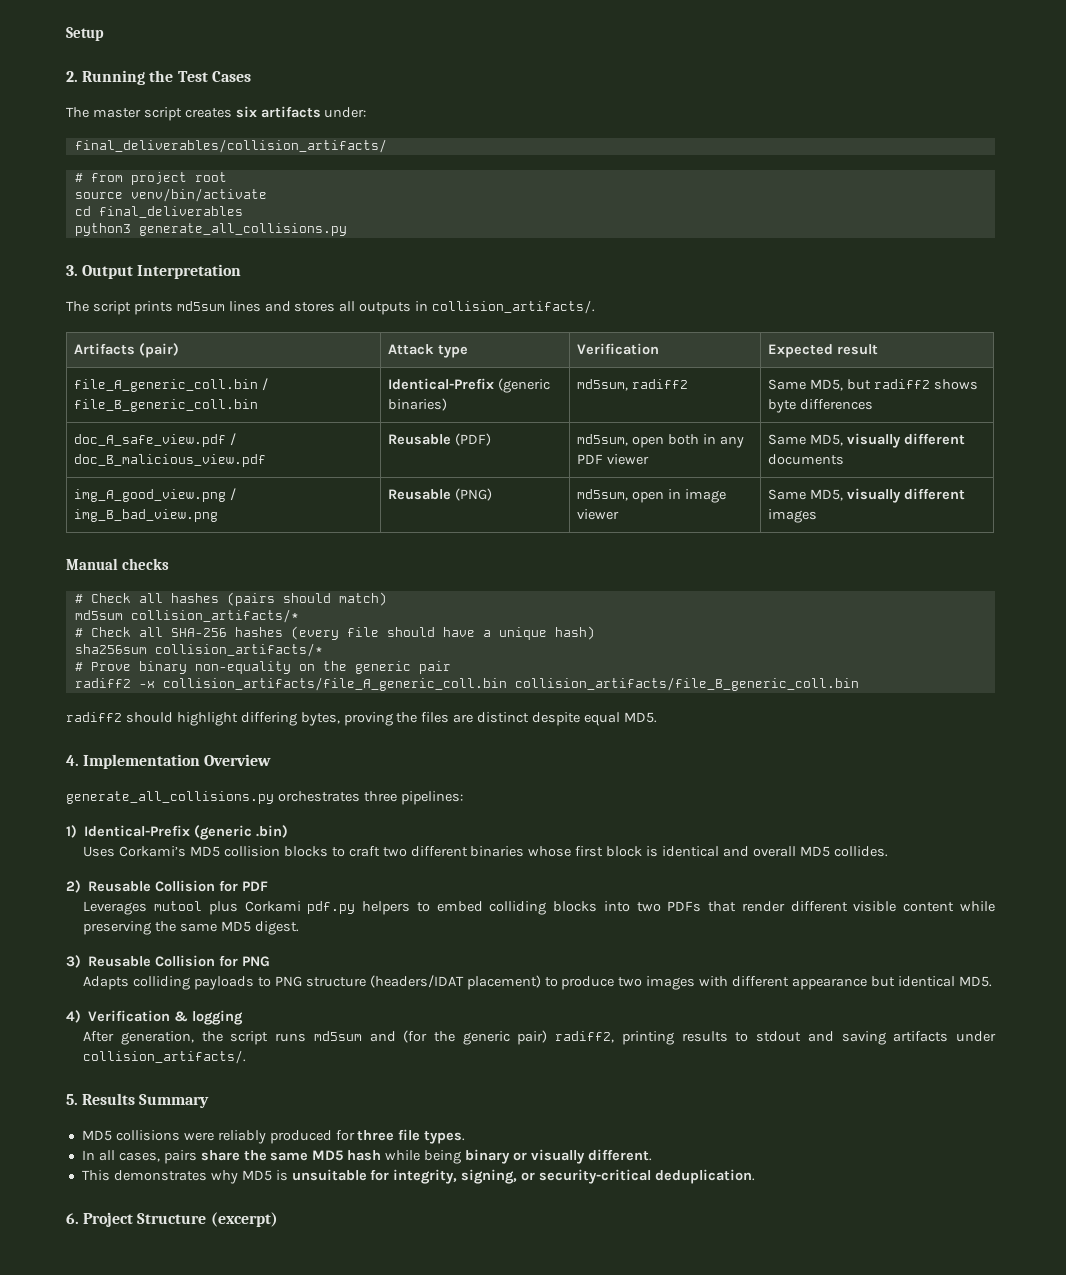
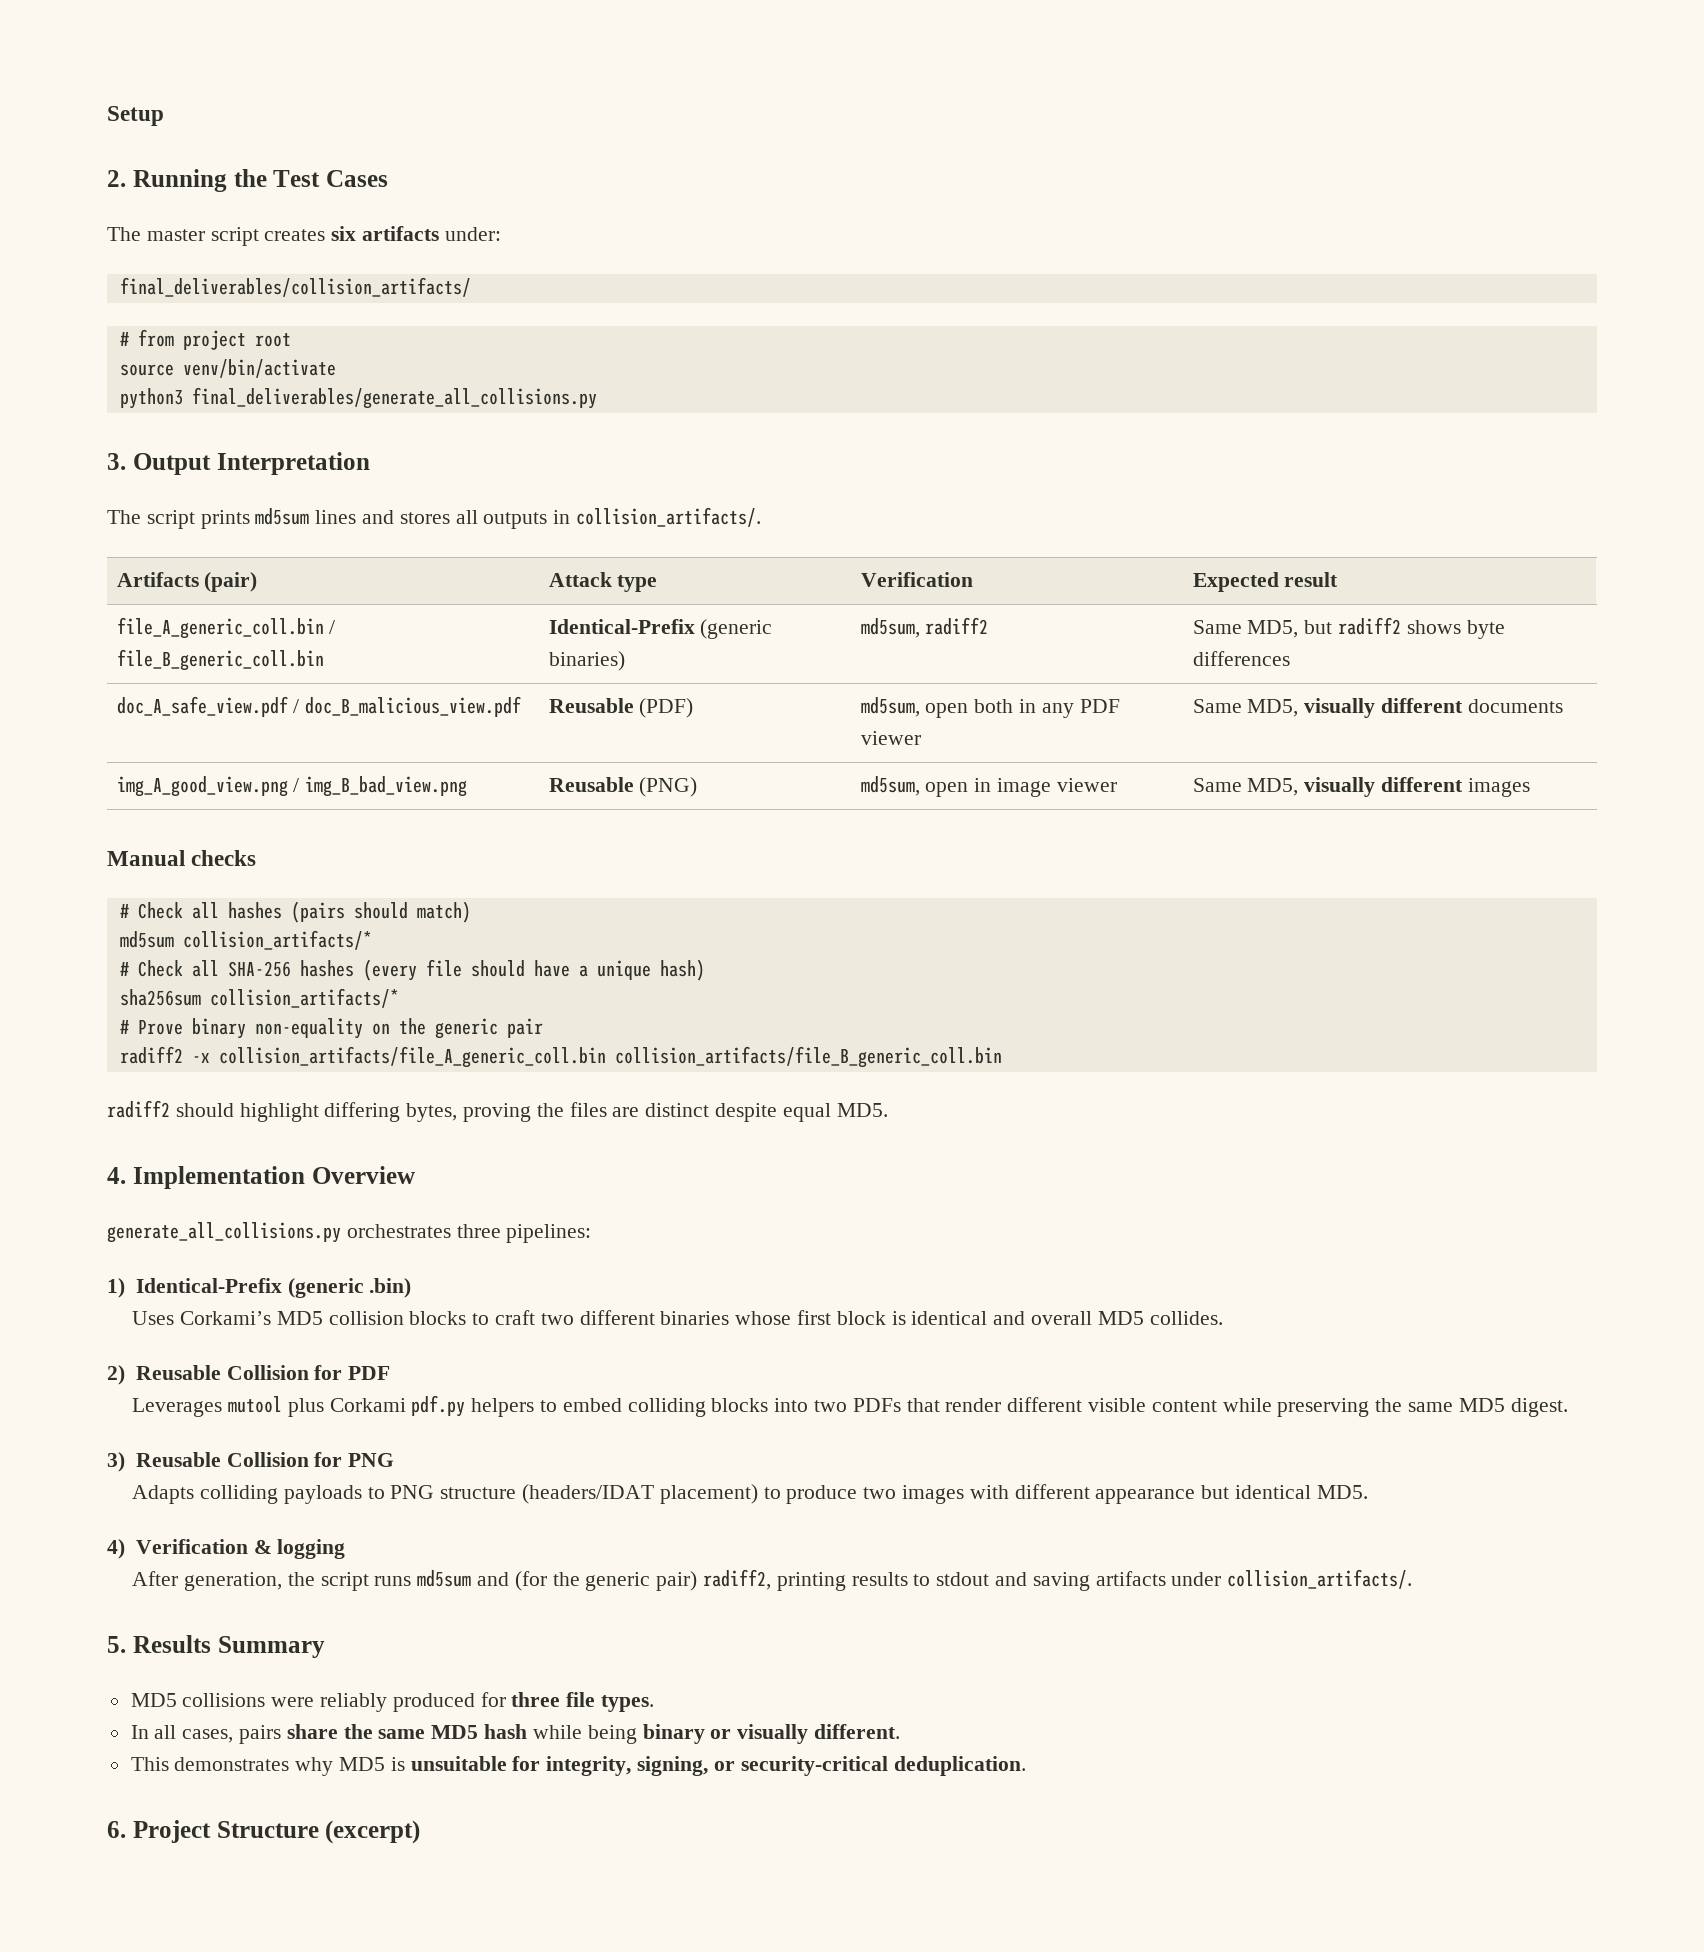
[74,206,243,218] // cd final_deliverables -> (336, 368) none
[138,223,347,236] generate_all_collisions.py -> [191,387,597,409] final_deliverables/generate_all_collisions.py

